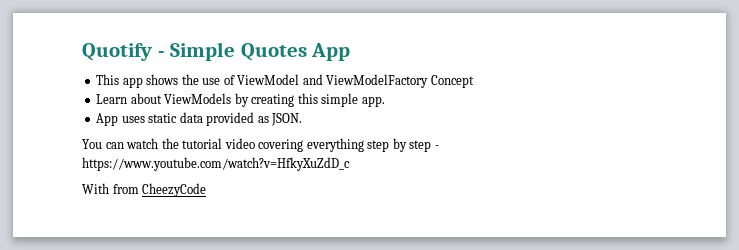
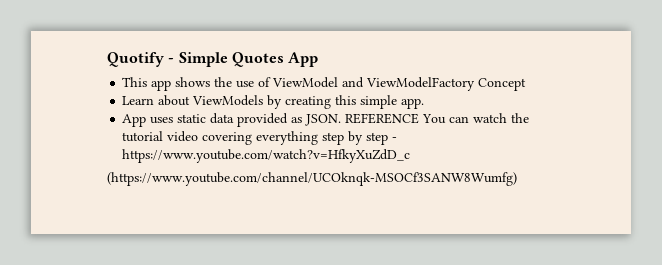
(303, 119) // -> [345,113,420,124] REFERENCE
[82,183,207,197] With from CheezyCode -> [107,172,517,186] (https://www.youtube.com/channel/UCOknqk-MSOCf3SANW8Wumfg)

